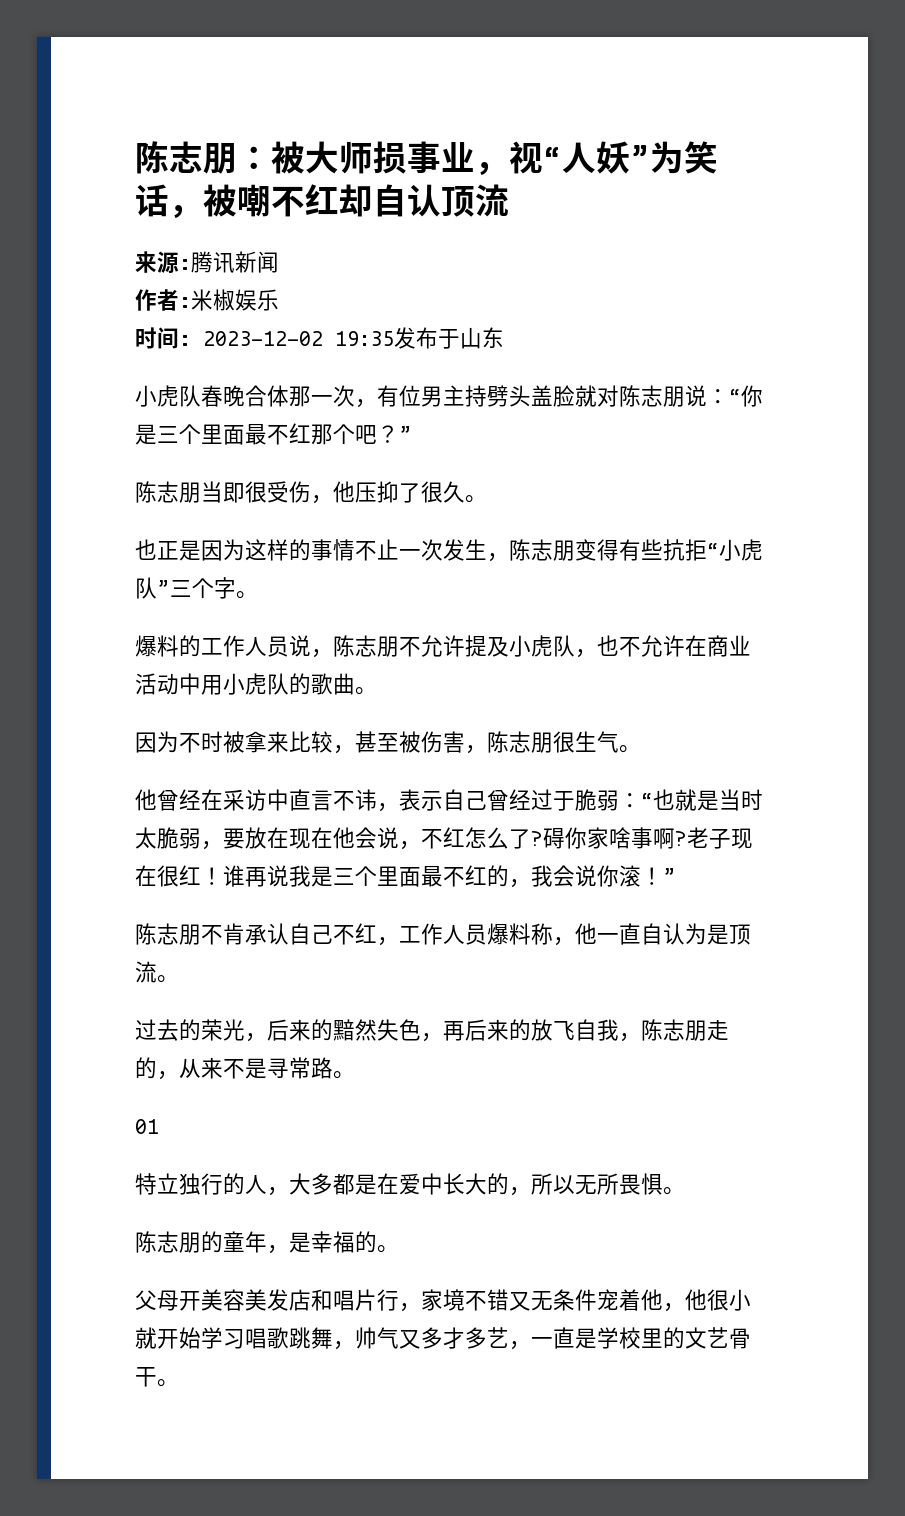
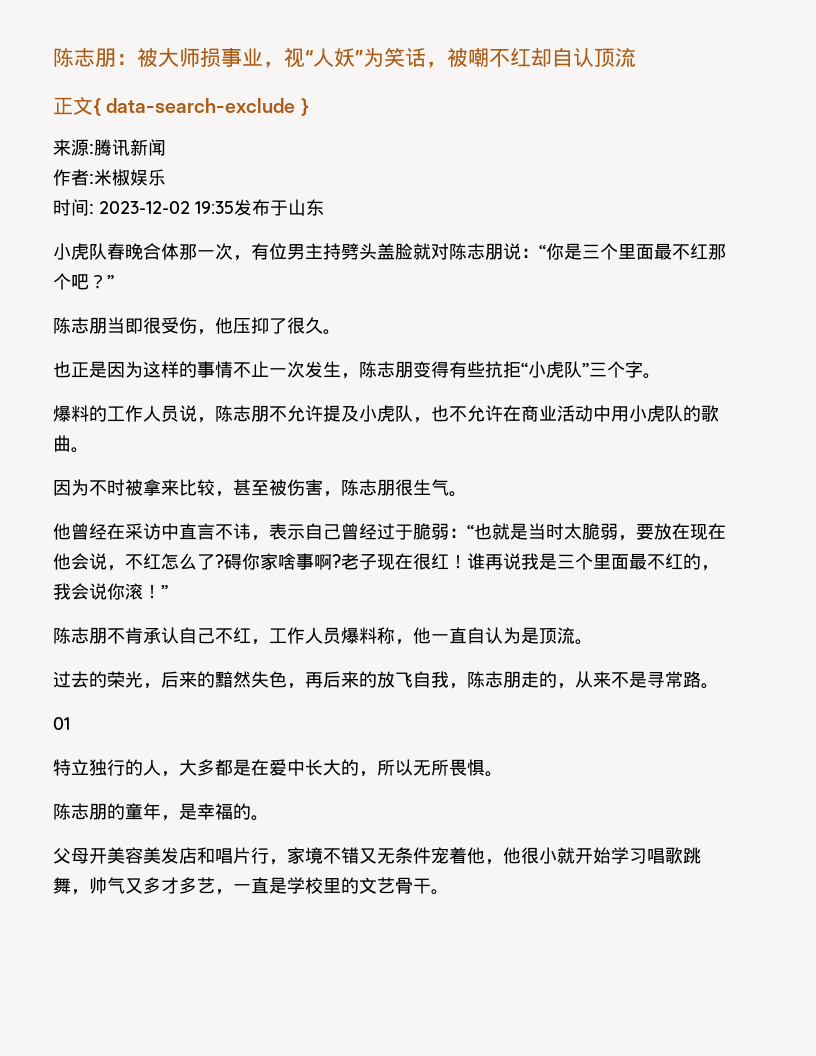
(509, 200) none -> [53,96,309,116] // 正文{ data-search-exclude }

